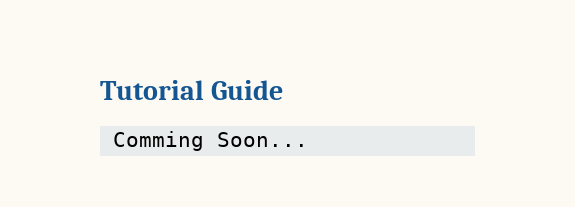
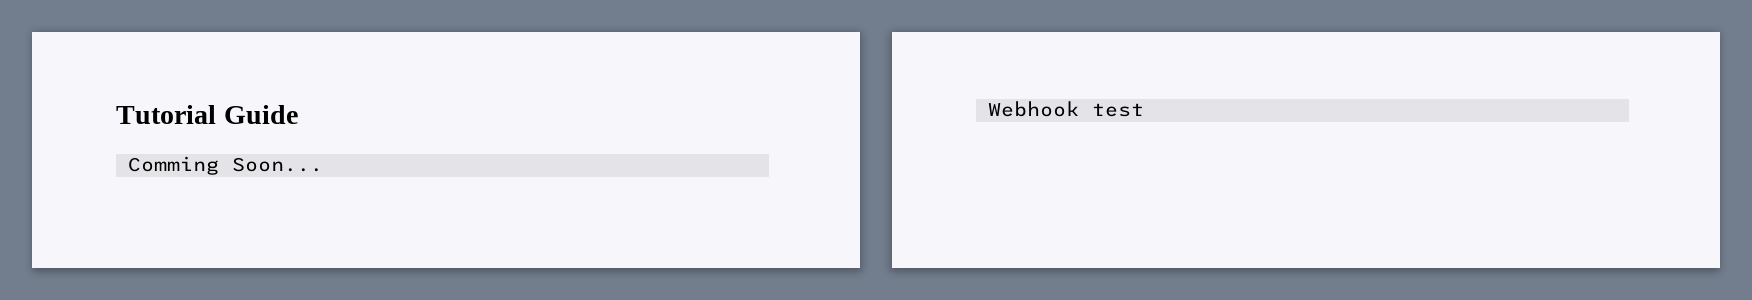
(309, 139) none -> [988,101,1144,117] // Webhook test

